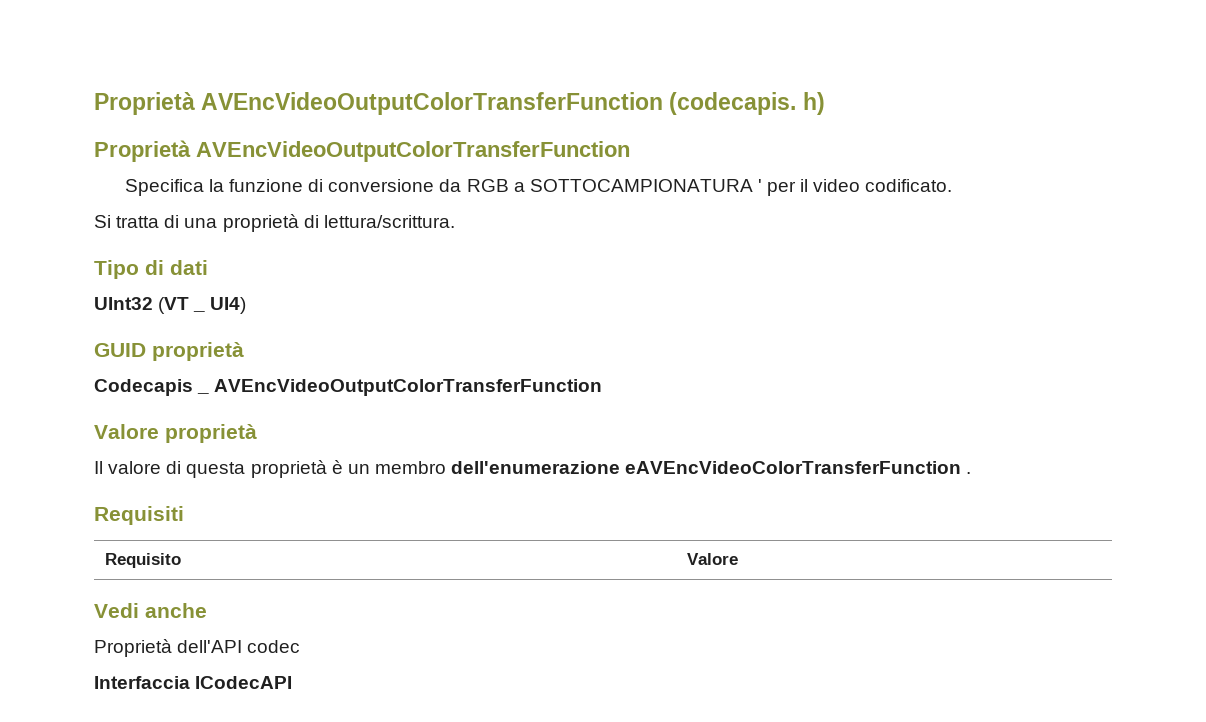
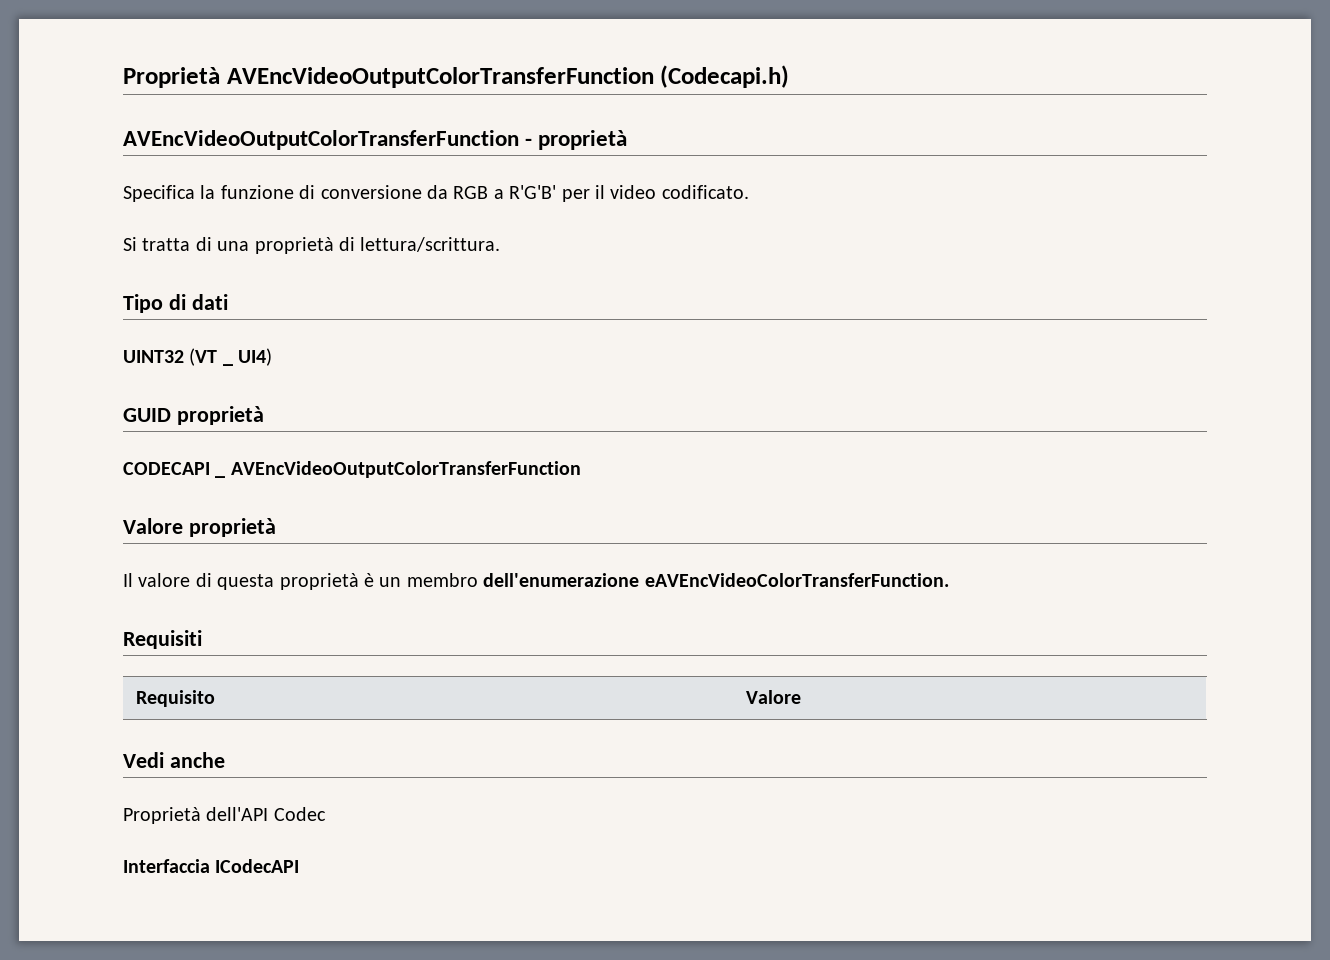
[94,92,825,115] [94,140,630,162] Proprietà AVEncVideoOutputColorTransferFunction (codecapis. h) // Proprietà AVEncVideoOutputColorTransferFunction -> [123,65,790,88] [123,130,628,150] Proprietà AVEncVideoOutputColorTransferFunction (Codecapi.h) // AVEncVideoOutputColorTransferFunction - proprietà
[529,179,762,192] SOTTOCAMPIONATURA ' -> [509,185,557,199] R'G'B'
[94,297,153,310] UInt32 -> [123,350,184,363] UINT32
[94,379,193,396] Codecapis -> [123,462,210,475] CODECAPI
[625,461,972,474] eAVEncVideoColorTransferFunction . -> [644,573,949,587] eAVEncVideoColorTransferFunction.
[247,640,301,653] codec -> [273,807,326,821] Codec

